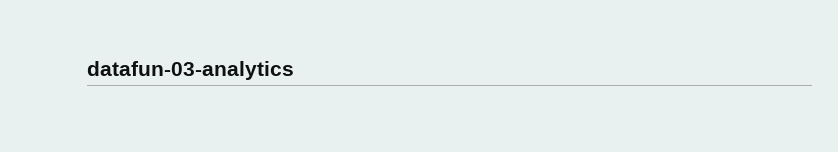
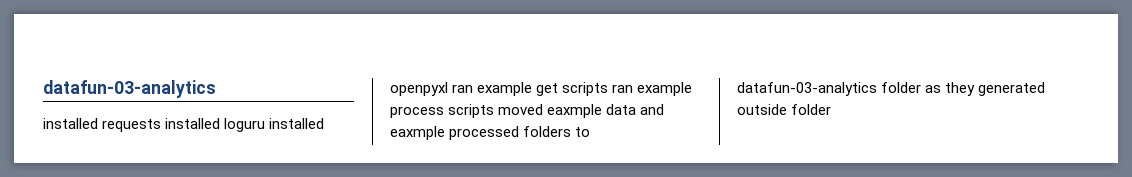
[87,61,294,80] datafun-03-analytics -> [43,80,216,98] [43,118,325,132] [390,82,693,96] [390,104,665,118] [390,126,591,140] [737,82,1046,96] [737,104,832,115] datafun-03-analytics // installed requests installed loguru installed openpyxl ran example get scripts ran example process scripts moved eaxmple data and eaxmple processed folders to datafun-03-analytics folder as they generated outside folder

